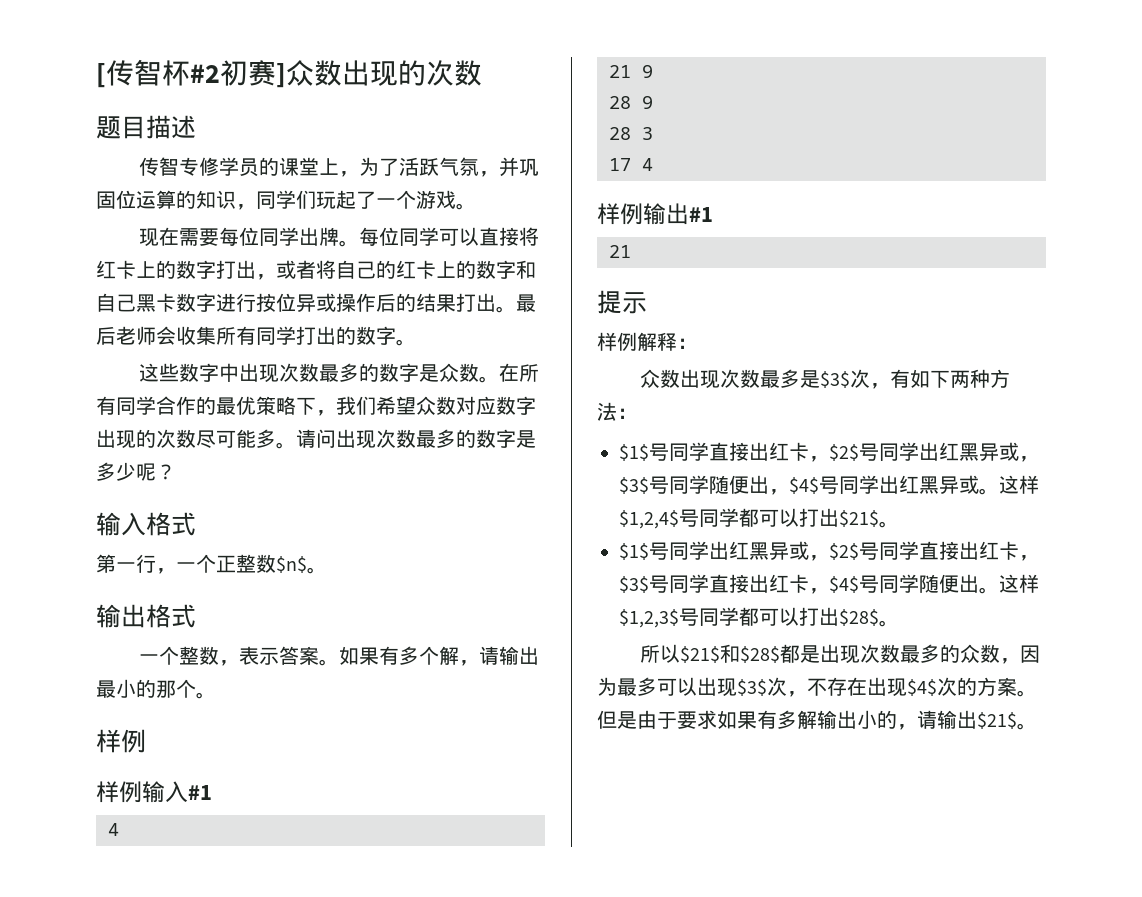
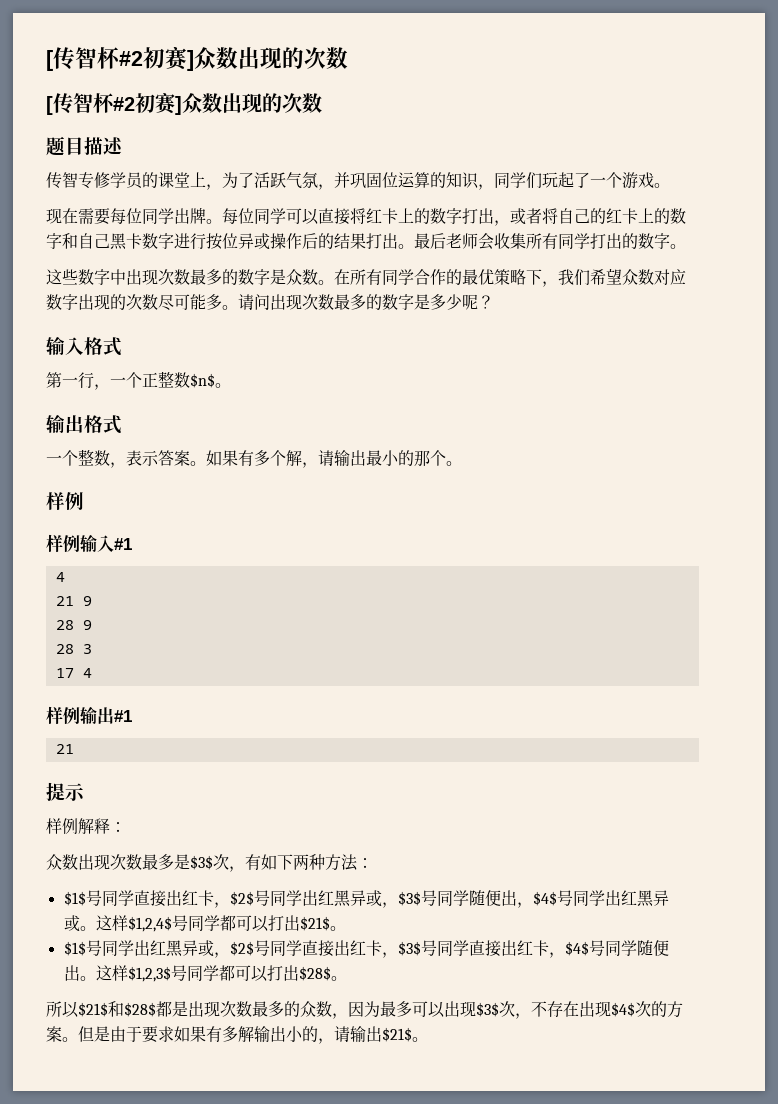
[96,59,482,88] [传智杯#2初赛]众数出现的次数 -> [46,46,348,71] [46,92,322,115] [传智杯#2初赛]众数出现的次数 // [传智杯#2初赛]众数出现的次数

